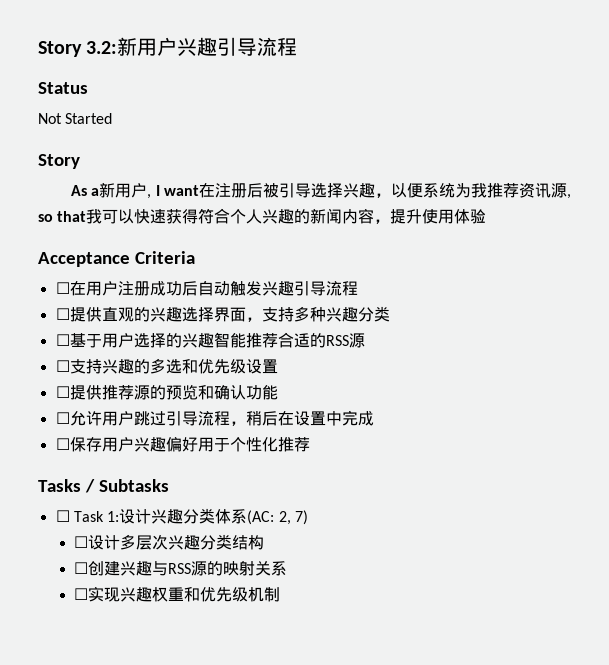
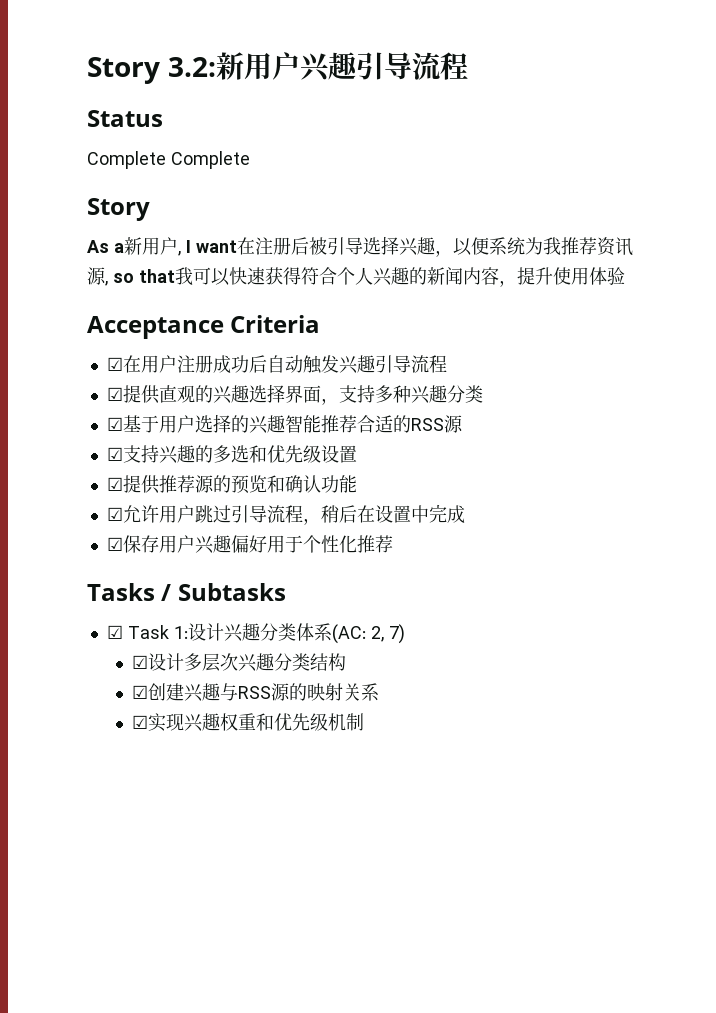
[38,113,113,124] Not Started -> [87,151,250,169] Complete Complete
[55,282,70,294] ☐ -> [106,357,123,371] ☑
[55,308,70,320] ☐ -> [106,387,123,401] ☑
[55,334,70,346] ☐ -> [106,417,123,431] ☑
[55,360,70,372] ☐ -> [106,447,123,461] ☑
[55,386,70,398] ☐ -> [106,477,123,491] ☑
[55,412,70,424] ☐ -> [106,507,123,521] ☑
[55,438,70,450] ☐ -> [106,537,123,551] ☑
[55,510,70,522] ☐ -> [106,625,123,639] ☑
[74,536,89,548] ☐ -> [132,655,149,669] ☑
[74,562,89,574] ☐ -> [132,685,149,699] ☑
[74,588,89,600] ☐ -> [132,715,149,729] ☑

